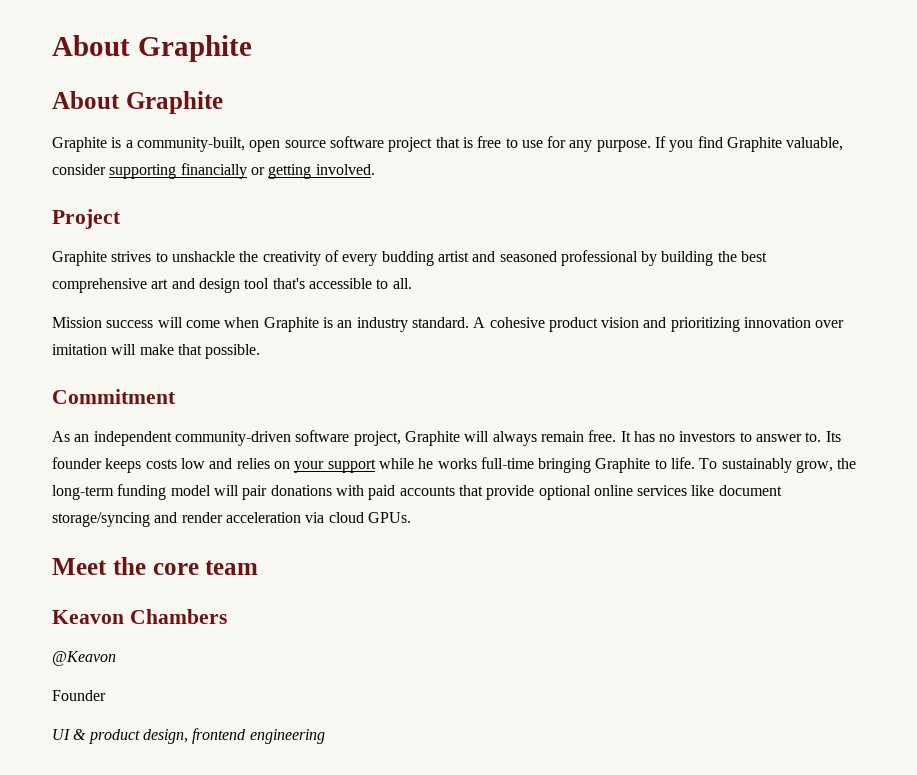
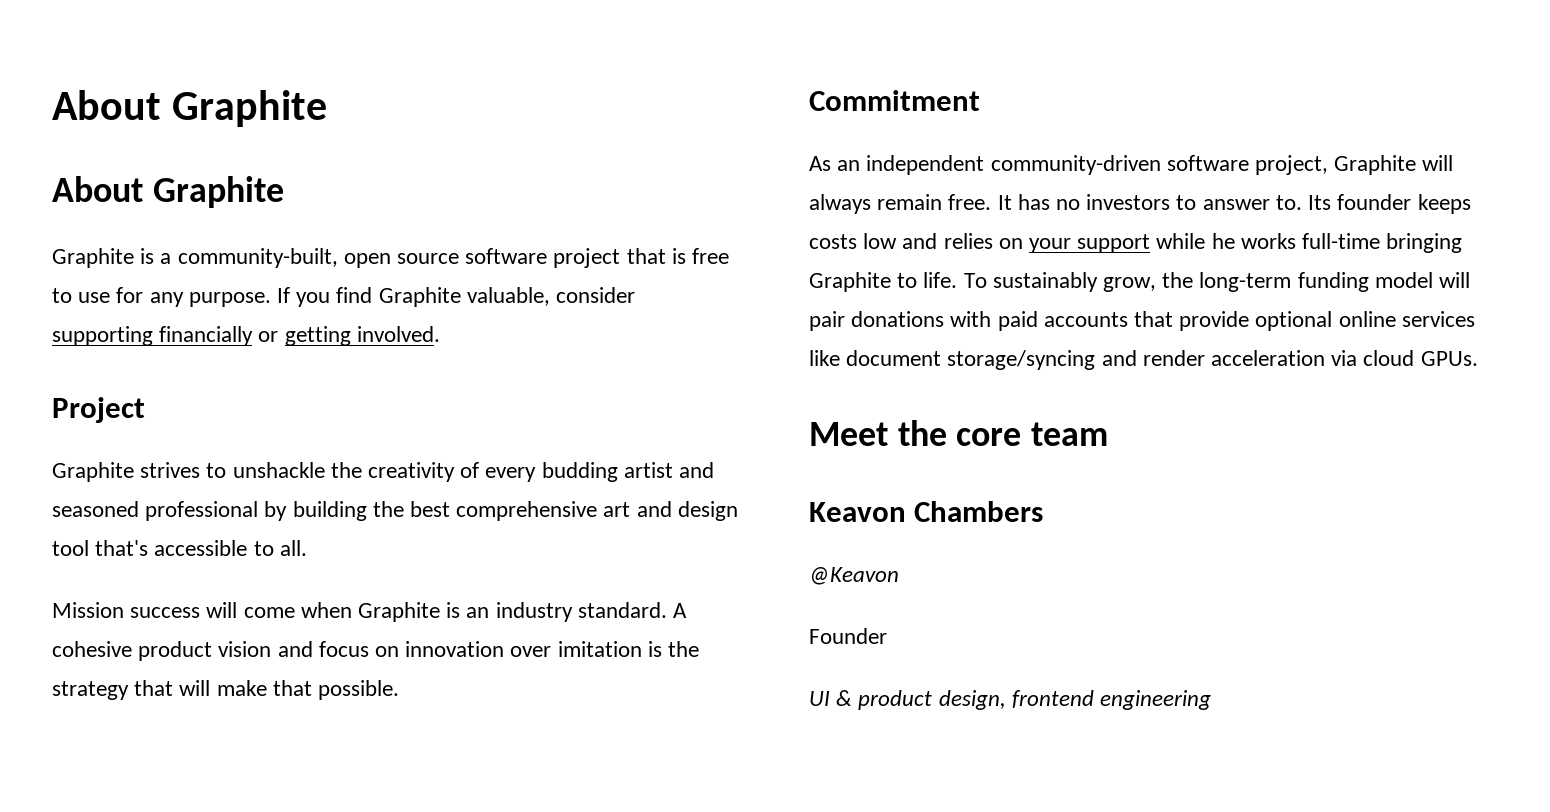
[670,317,740,332] prioritizing -> [318,641,400,657] focus on
(107, 349) none -> [647,641,700,657] [52,680,174,700] is the strategy that

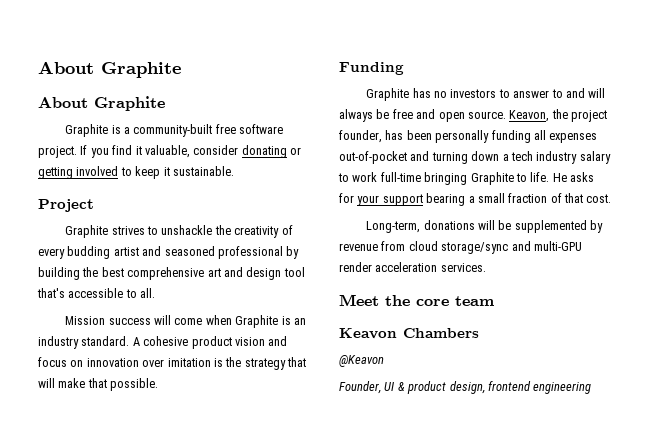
[177,248,730,268] [52,287,271,307] community-built, open source software project that is free to use for any purpose. -> [133,124,284,137] [38,146,77,158] community-built free software project.
[378,287,461,307] Graphite -> [135,146,142,155] it
[52,326,440,346] supporting financially or getting involved. -> [241,145,301,158] [38,166,234,179] donating or getting involved to keep it sustainable.
[809,90,980,111] [809,155,1454,175] [809,194,1012,214] Commitment // As an independent community-driven software project, Graphite will always remain free. It -> [339,62,404,75] [366,88,410,101] Funding // Graphite
[1275,194,1471,214] [809,233,1296,253] to. Its founder keeps costs low and relies on your support while he works -> [551,88,606,98] [339,109,607,122] [339,130,598,143] [339,151,611,164] [338,172,378,182] to and will always be free and open source. Keavon, the project founder, has been personally funding all expenses out-of-pocket and turning down a tech industry salary to work
[963,272,1471,292] [809,311,1475,331] [809,350,1478,370] To sustainably grow, the long-term funding model will pair donations with paid accounts that provide optional online services like document storage/syncing and render acceleration via cloud GPUs. -> [552,172,594,182] [339,193,612,206] [366,220,604,233] [339,241,582,254] [339,262,486,272] He asks for your support bearing a small fraction of that cost. // Long-term, donations will be supplemented by revenue from cloud storage/sync and multi-GPU render acceleration services.
[809,628,887,644] Founder // -> [339,381,381,394] Founder,

